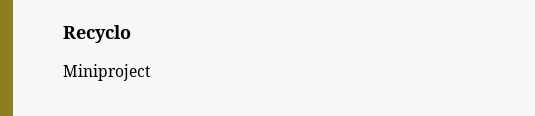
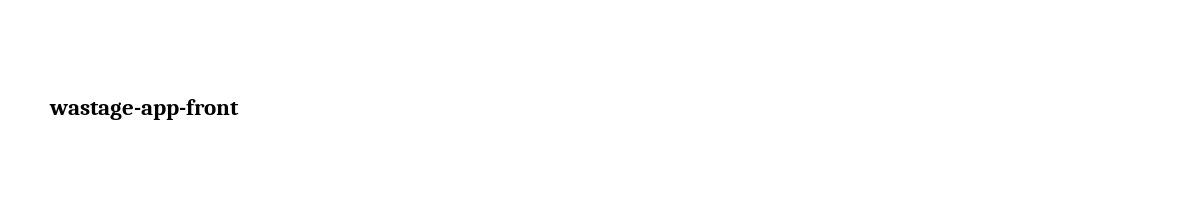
[63,25,131,43] [63,64,151,81] Recyclo // Miniproject -> [49,99,239,120] wastage-app-front

